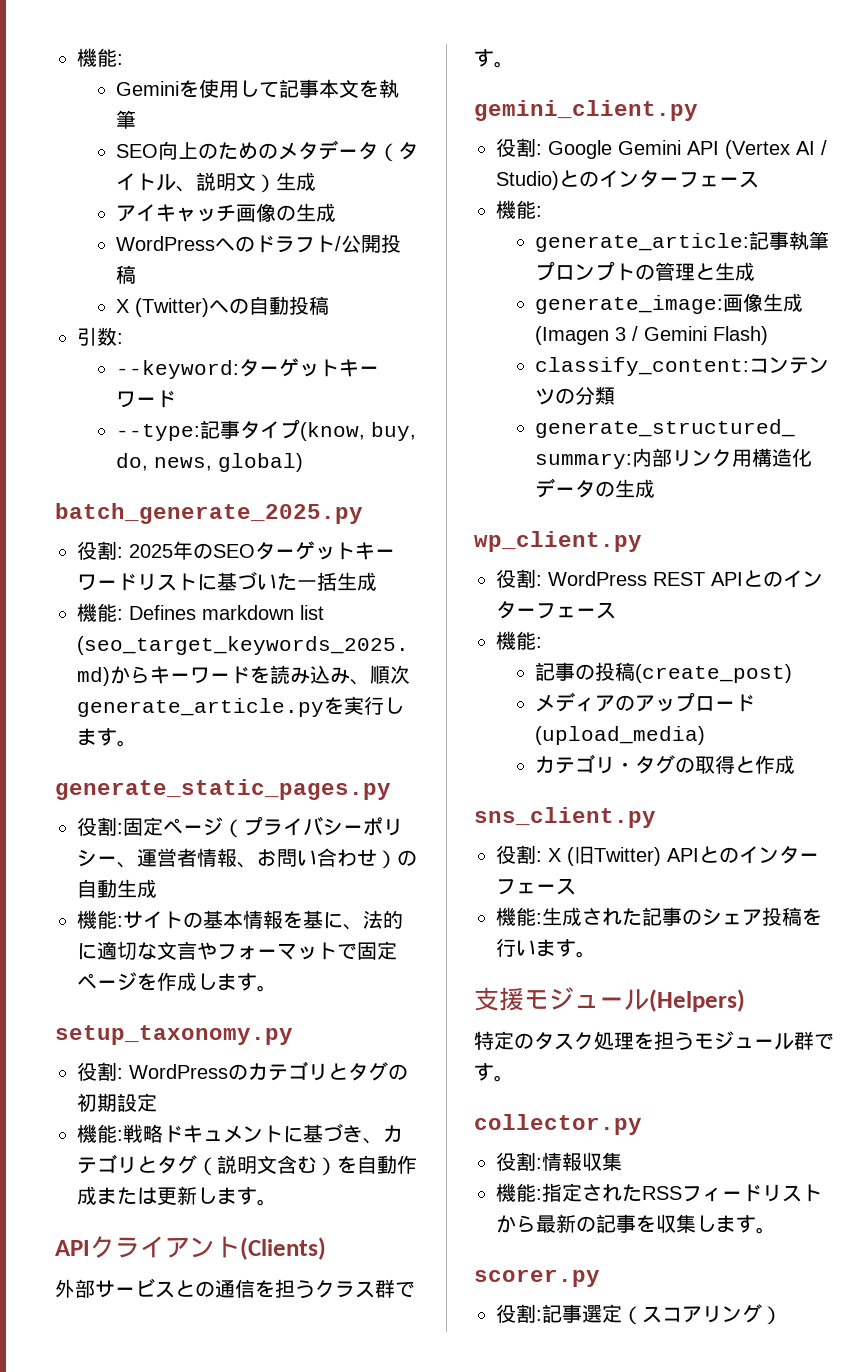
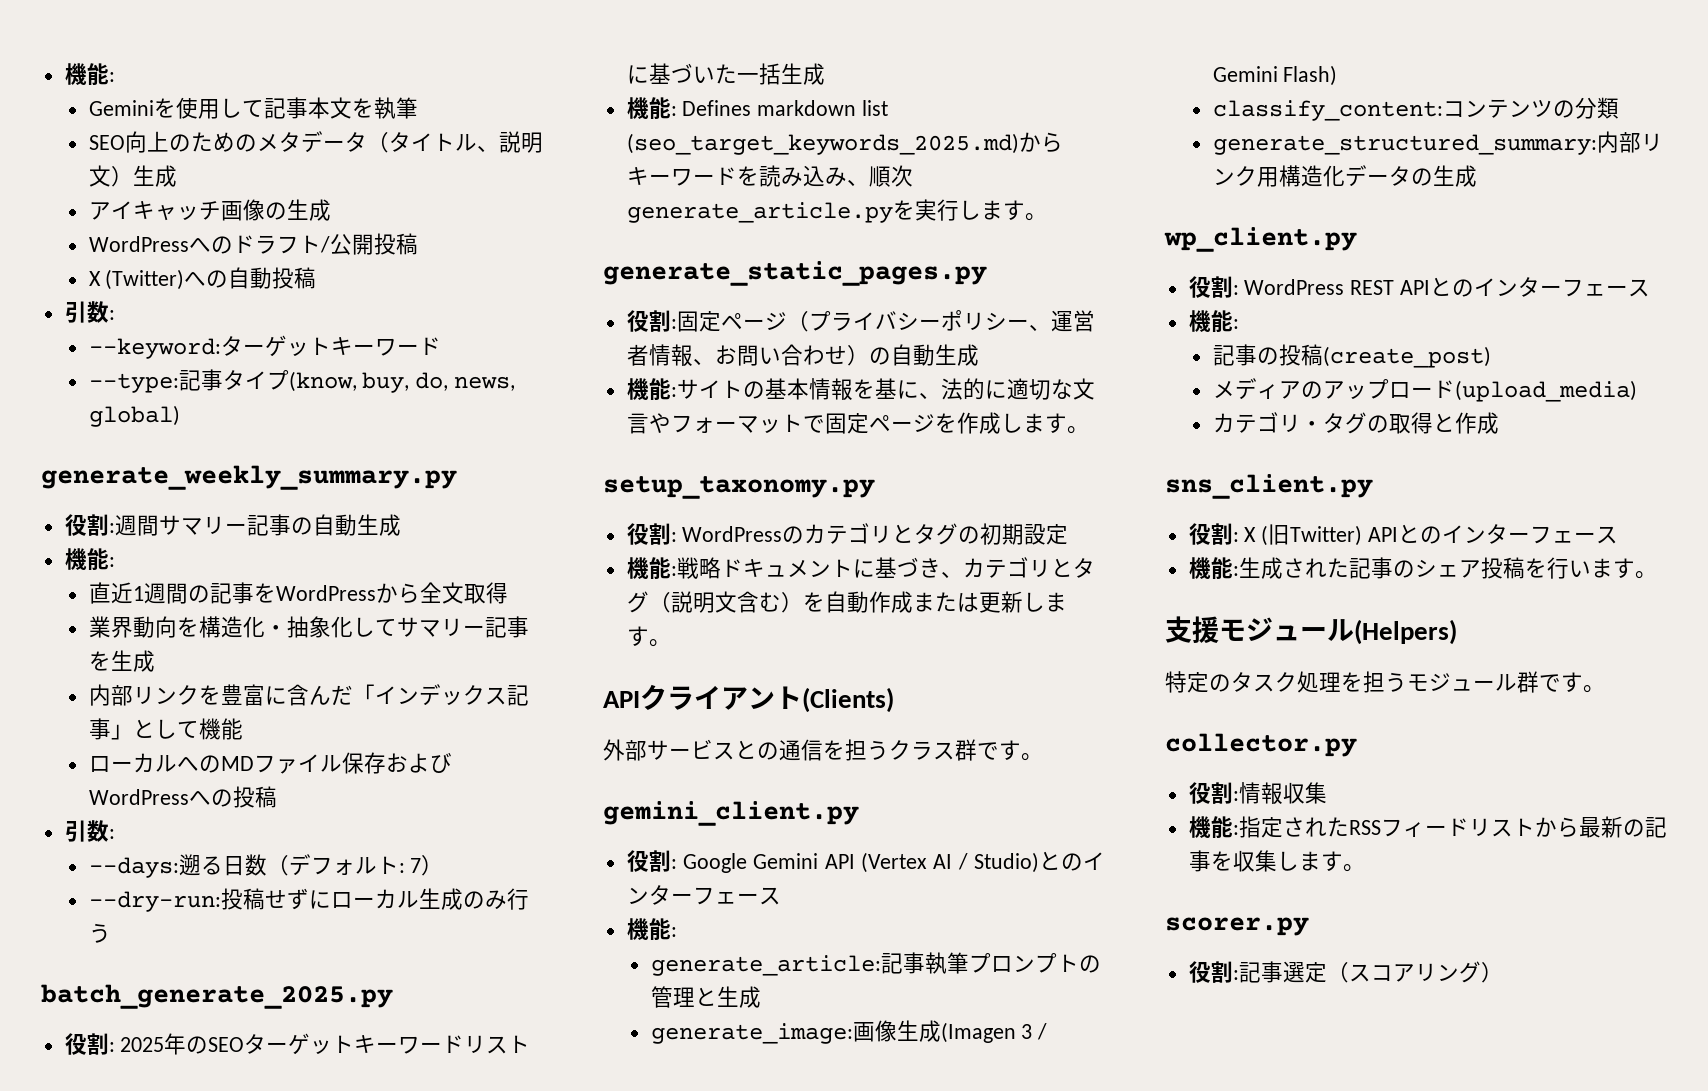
(303, 462) none -> [41,465,457,490] [64,514,401,536] [64,548,115,570] [88,582,508,604] [88,616,529,638] [88,650,155,672] [88,684,529,706] [88,718,243,740] [88,752,452,774] [88,786,277,808] [64,820,115,842] [88,854,444,878] [88,888,529,912] [88,923,111,943] // generate_weekly_summary.py // 役割:週間サマリー記事の自動生成 // 機能: // 直近1週間の記事をWordPressから全文取得 // 業界動向を構造化・抽象化してサマリー記事を生成 // 内部リンクを豊富に含んだ「インデックス記事」として機能 // ローカルへのMDファイル保存およびWordPressへの投稿 // 引数: // --days:遡る日数（デフォルト: 7） // --dry-run:投稿せずにローカル生成のみ行う

